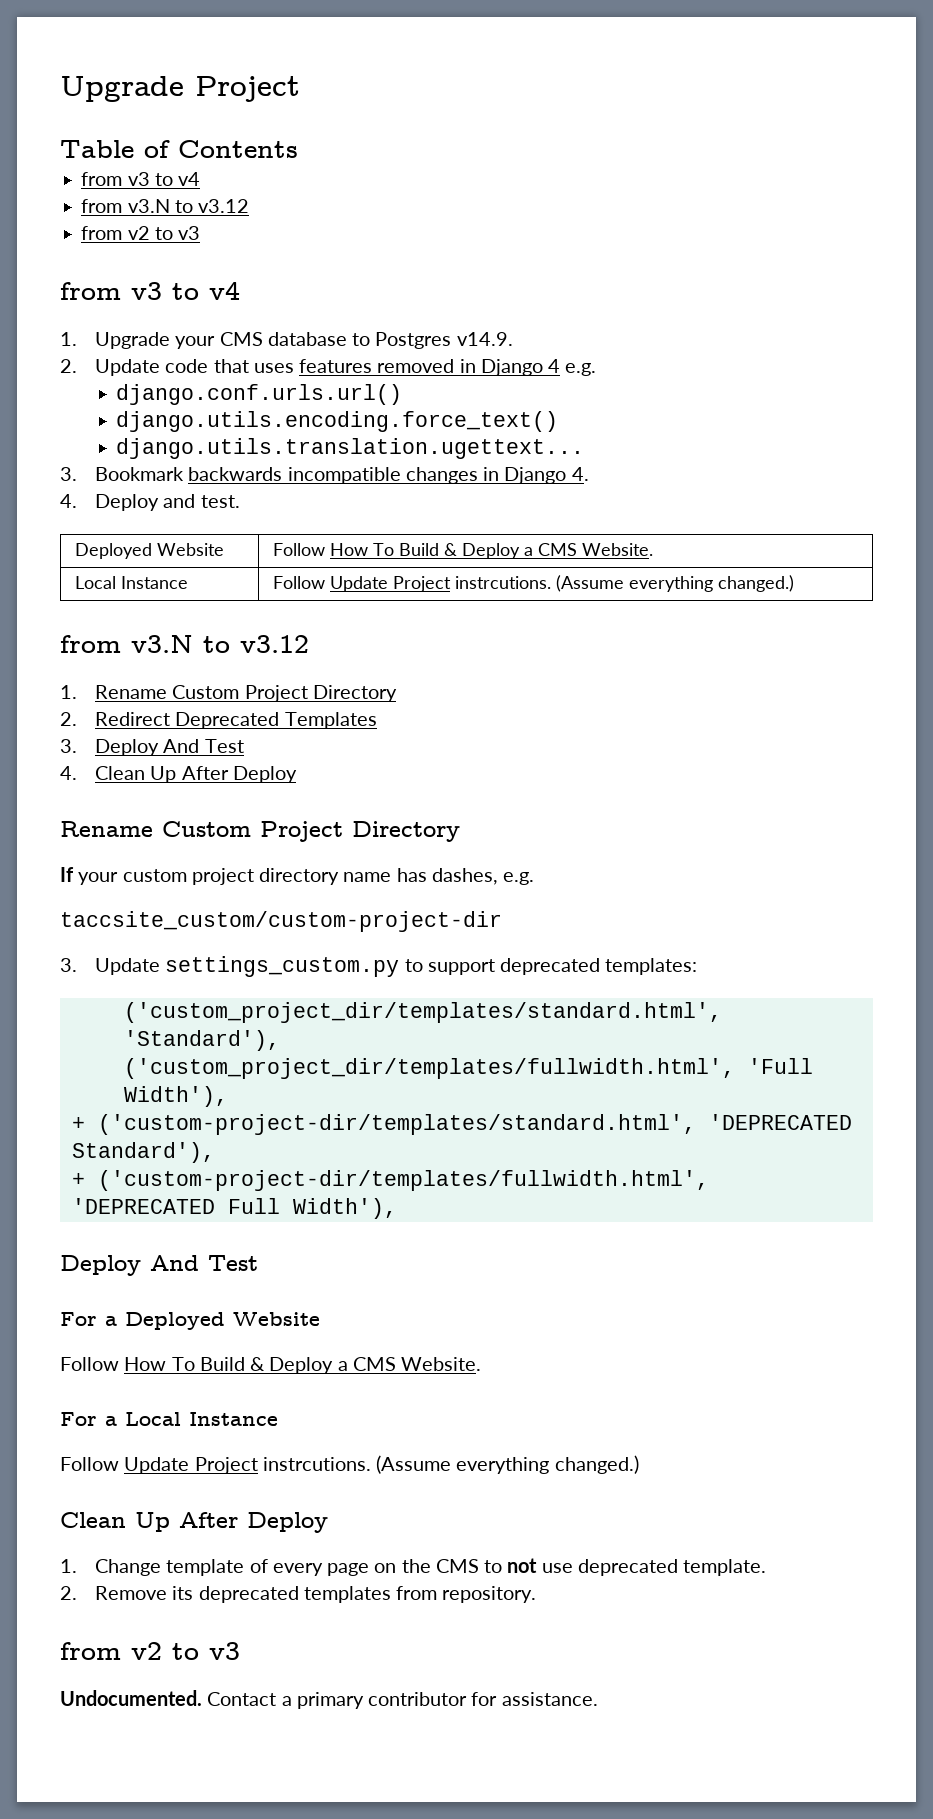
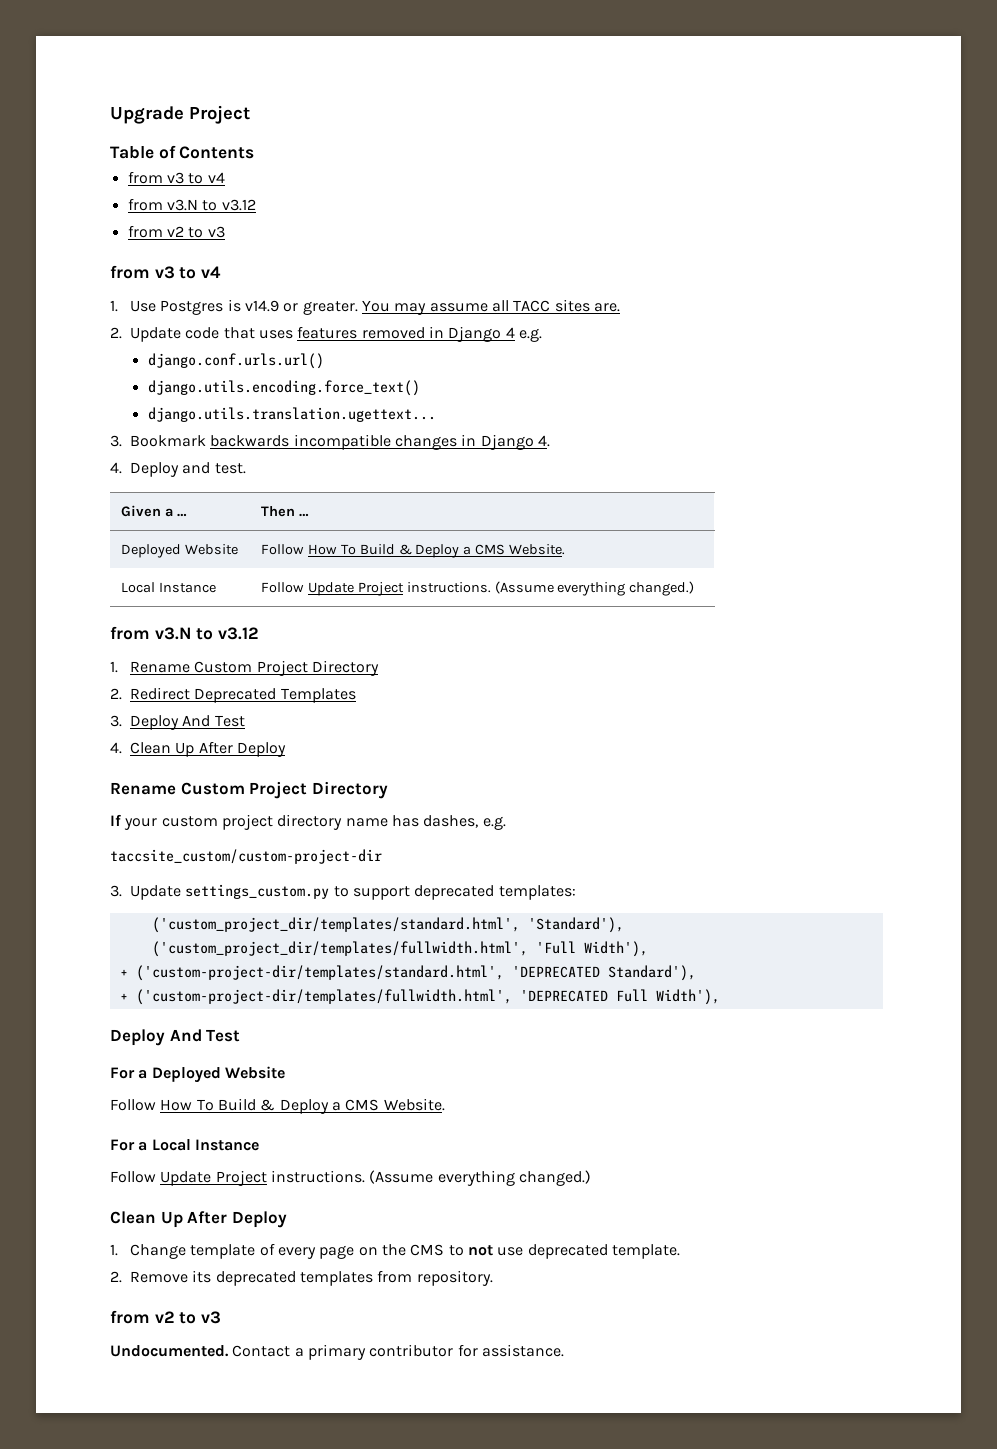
[94,332,513,349] Upgrade your CMS database to Postgres v14.9. -> [130,299,620,315] Use Postgres is v14.9 or greater. You may assume all TACC sites are.
(240, 501) none -> [120,505,187,517] [260,506,309,517] // Given a … | Then …
[454,576,551,589] instrcutions. -> [406,582,491,593] instructions.
[262,1457,371,1471] instrcutions. -> [270,1170,365,1183] instructions.

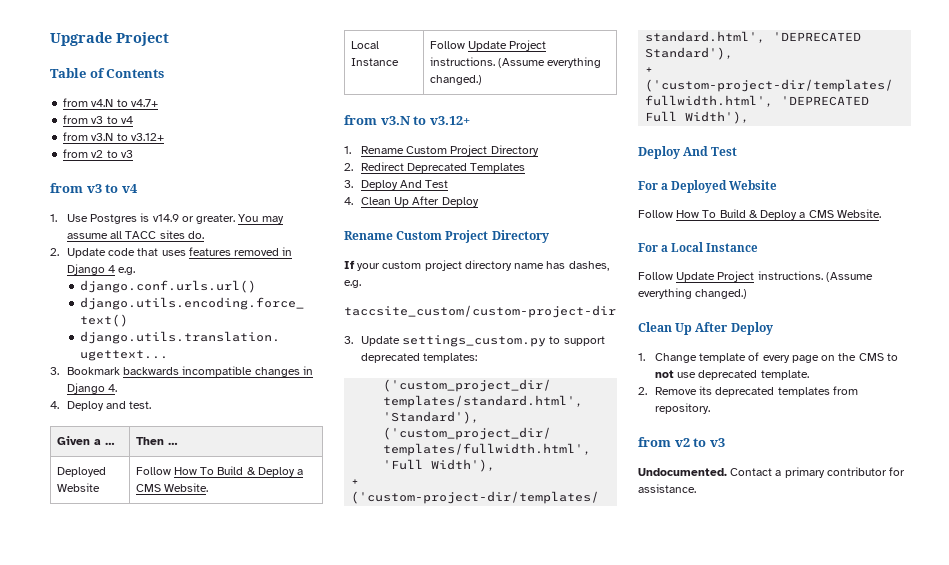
(255, 152) none -> [63,98,158,107] // from v4.N to v4.7+
[221,199,256,211] v3.12 -> [130,133,164,141] v3.12+
[593,303,620,312] are. -> [187,231,204,239] do.
[218,627,260,640] v3.12 -> [429,116,470,125] v3.12+

